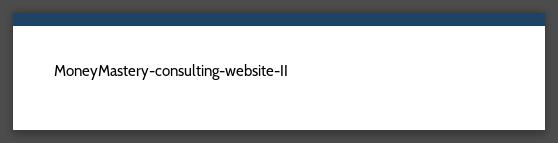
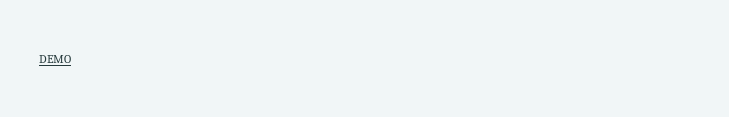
[54,64,288,80] MoneyMastery-consulting-website-II -> [39,55,71,63] DEMO

